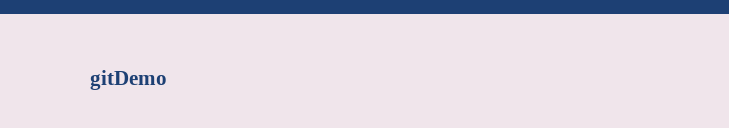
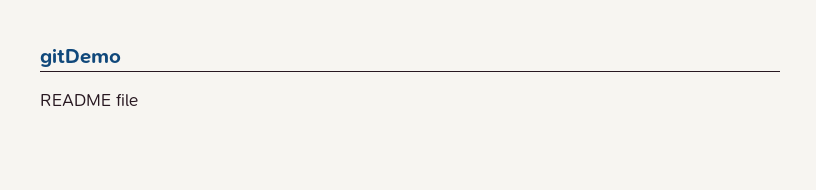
(167, 80) none -> [40,93,138,107] // README file

